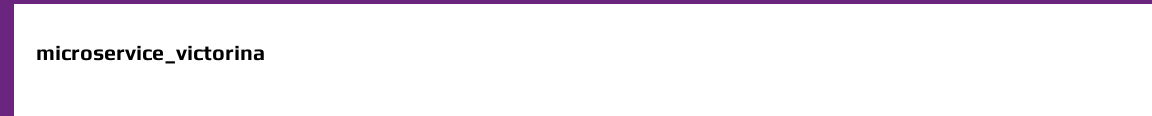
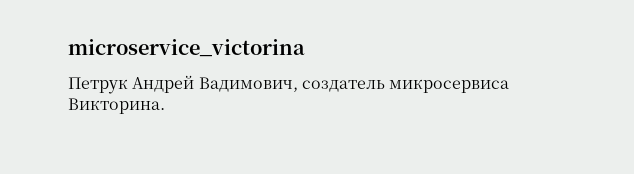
(265, 54) none -> [68,75,510,94] [68,98,165,114] // Петрук Андрей Вадимович, cоздатель микросервиса Викторина.

